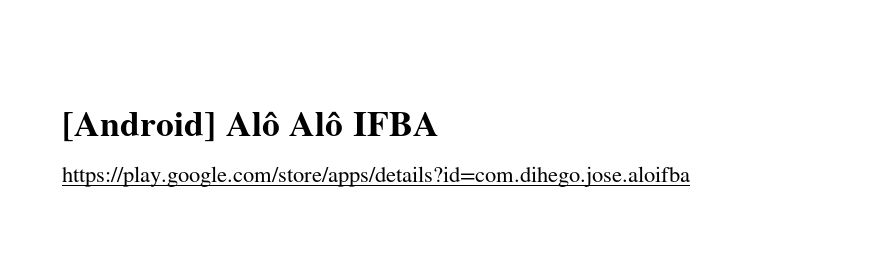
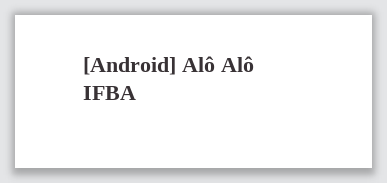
[62,166,690,187] // https://play.google.com/store/apps/details?id=com.dihego.jose.aloifba -> (136, 93) none

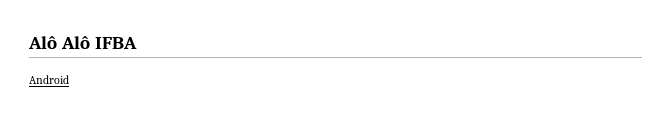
[83,57,176,75] [Android] -> (28, 42) none
(136, 93) none -> [29,75,69,84] // Android

